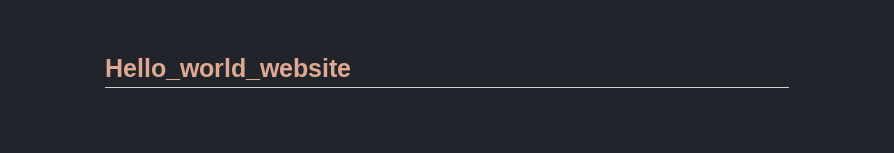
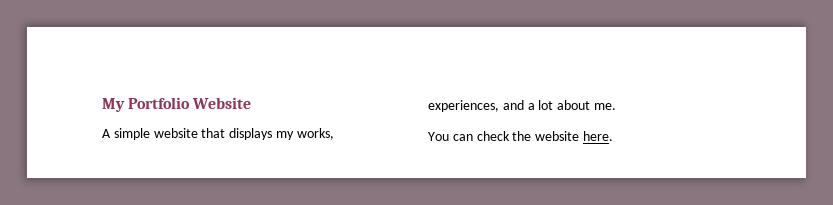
[105,58,351,80] Hello_world_website -> [102,97,252,112] [102,128,334,140] [428,100,616,112] [428,131,613,141] My Portfolio Website // A simple website that displays my works, experiences, and a lot about me. // You can check the website here.

